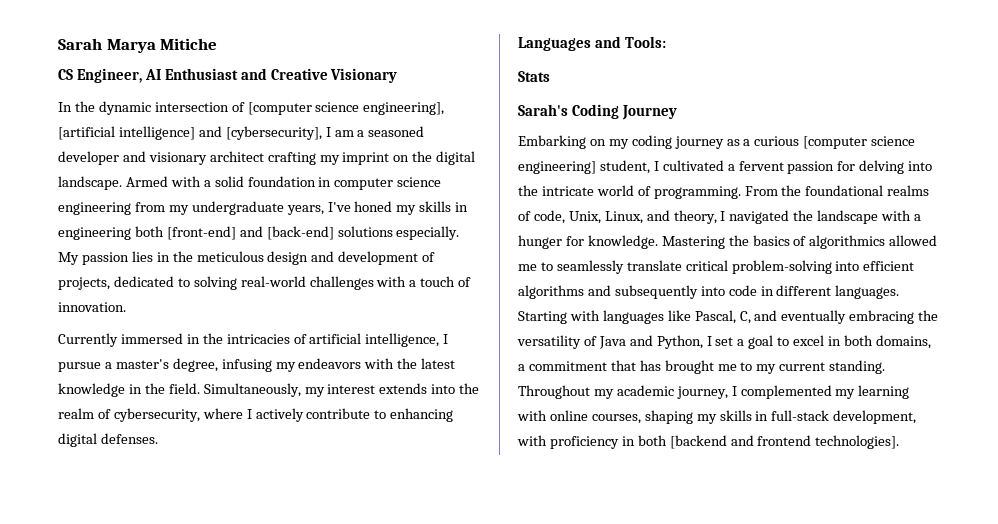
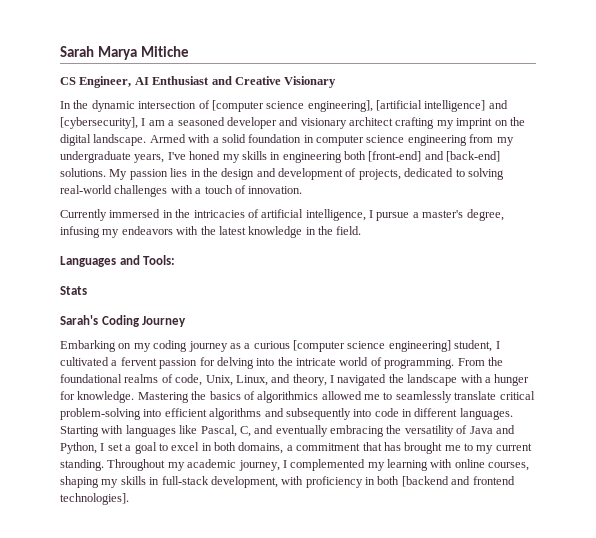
[337,226,460,240] solutions especially. -> [60,168,106,177] solutions.
[196,251,264,262] meticulous -> (218, 172) none
[203,383,480,397] [58,408,454,422] [58,433,158,447] Simultaneously, my interest extends into the realm of cybersecurity, where I actively contribute to enhancing digital defenses. -> (362, 230) none

